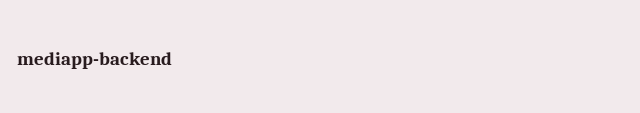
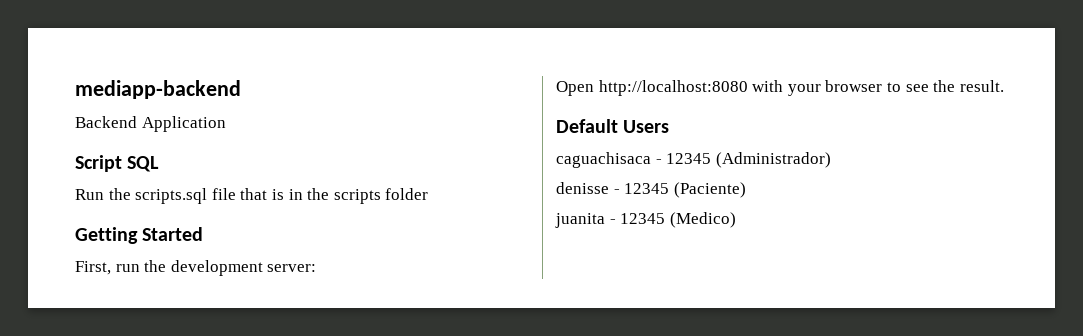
(172, 60) none -> [75,116,226,132] [75,155,160,172] [75,188,429,204] [75,227,204,244] [75,260,317,276] [556,80,1004,96] [556,119,670,133] [556,152,831,168] [556,182,746,198] [555,212,736,228] // Backend Application // Script SQL // Run the scripts.sql file that is in the scripts folder // Getting Started // First, run the development server: // Open http://localhost:8080 with your browser to see the result. // Default Users // caguachisaca - 12345 (Administrador) // denisse - 12345 (Paciente) // juanita - 12345 (Medico)

